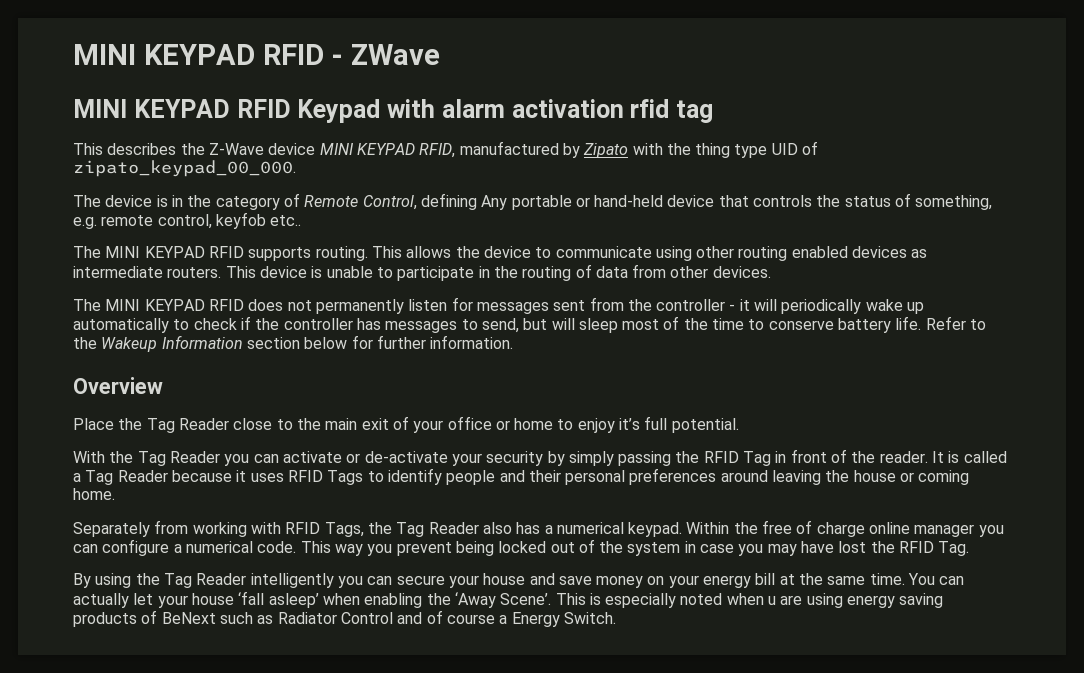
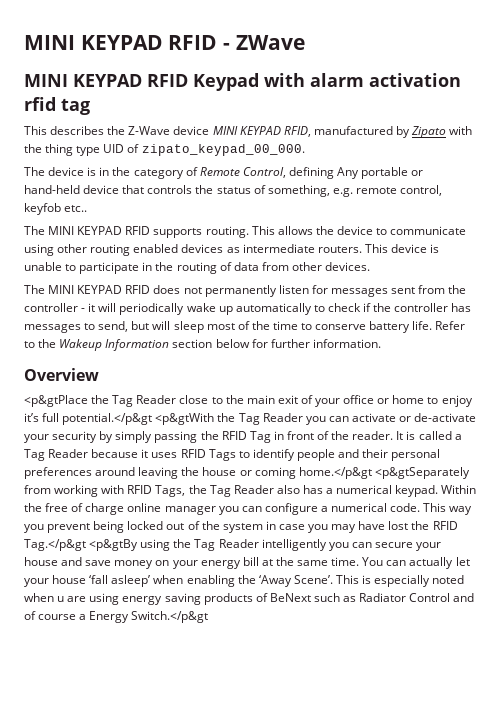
[73,418,114,430] Place -> [24,395,88,407] <p&gtPlace
[671,418,739,433] [73,451,105,463] potential. // With -> [62,413,215,425] potential.</p&gt <p&gtWith
[73,488,115,500] [73,522,150,537] home. // Separately -> [298,467,470,479] home.</p&gt <p&gtSeparately
[938,541,970,556] [73,573,91,588] Tag. // By -> [24,539,139,551] Tag.</p&gt <p&gtBy
[563,612,616,624] Switch. -> [131,611,209,623] Switch.</p&gt

